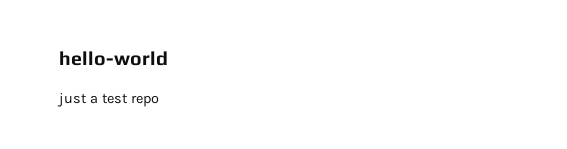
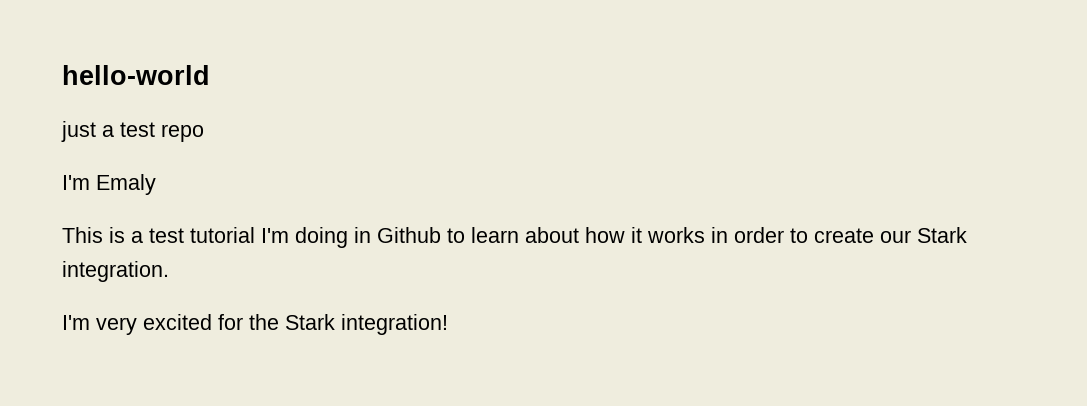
(159, 101) none -> [62,174,156,195] [62,227,967,248] [62,261,169,282] [62,314,448,335] // I'm Emaly // This is a test tutorial I'm doing in Github to learn about how it works in order to create our Stark integration. // I'm very excited for the Stark integration!

